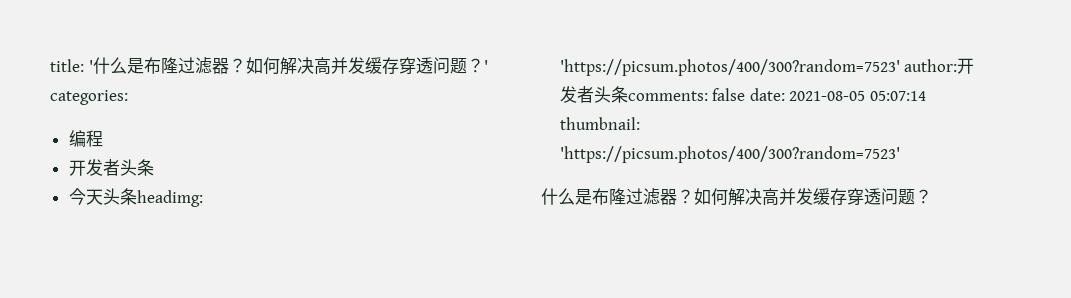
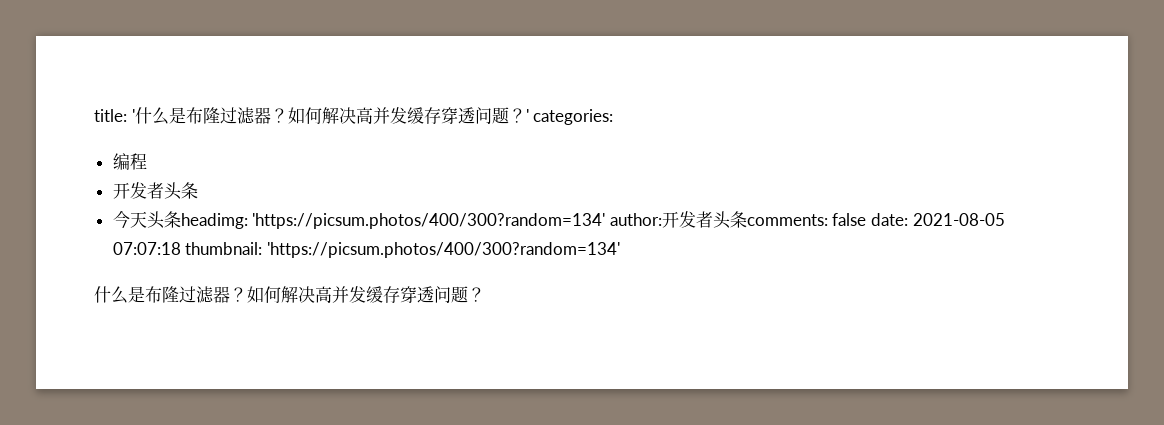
[559,59,900,76] 'https://picsum.photos/400/300?random=7523' -> [252,213,606,229] 'https://picsum.photos/400/300?random=134'
[870,91,927,101] [559,117,640,130] [559,146,900,163] 05:07:14 thumbnail: 'https://picsum.photos/400/300?random=7523' -> [112,242,620,258] 07:07:18 thumbnail: 'https://picsum.photos/400/300?random=134'

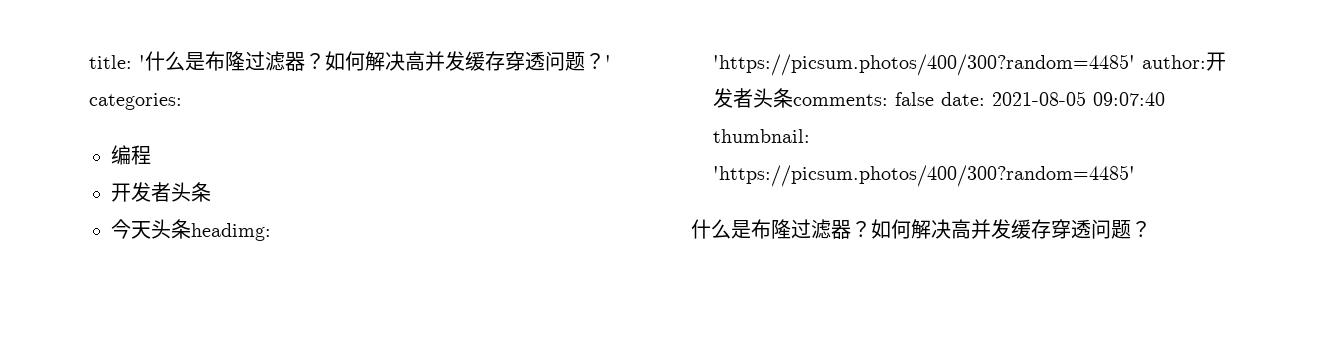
[252,213,606,229] 'https://picsum.photos/400/300?random=134' -> [713,54,1135,76] 'https://picsum.photos/400/300?random=4485'
[112,242,620,258] 07:07:18 thumbnail: 'https://picsum.photos/400/300?random=134' -> [1093,92,1165,106] [713,129,810,143] [713,165,1135,187] 09:07:40 thumbnail: 'https://picsum.photos/400/300?random=4485'

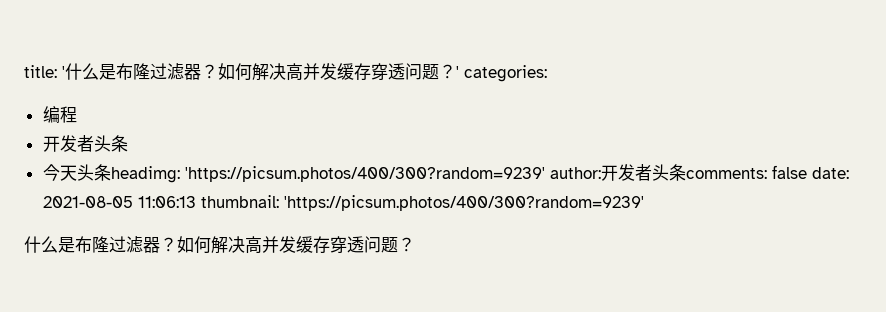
[713,54,1135,76] 'https://picsum.photos/400/300?random=4485' -> [184,166,545,182] 'https://picsum.photos/400/300?random=9239'
[1093,92,1165,106] [713,129,810,143] [713,165,1135,187] 09:07:40 thumbnail: 'https://picsum.photos/400/300?random=4485' -> [137,195,644,211] 11:06:13 thumbnail: 'https://picsum.photos/400/300?random=9239'

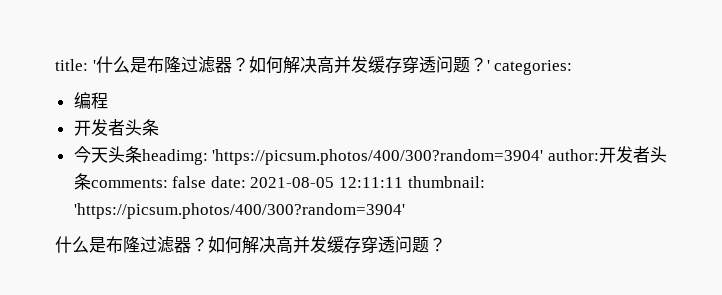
[184,166,545,182] 'https://picsum.photos/400/300?random=9239' -> [212,149,544,165] 'https://picsum.photos/400/300?random=3904'
[137,195,644,211] 11:06:13 thumbnail: 'https://picsum.photos/400/300?random=9239' -> [339,176,485,188] [73,203,405,219] 12:11:11 thumbnail: 'https://picsum.photos/400/300?random=3904'

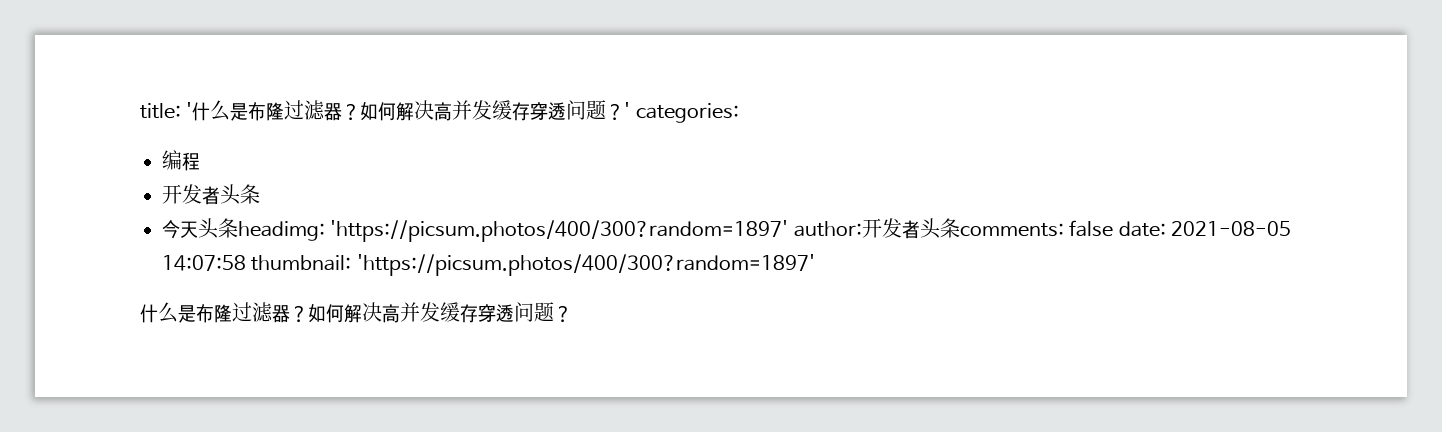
[212,149,544,165] 'https://picsum.photos/400/300?random=3904' -> [330,220,789,242] 'https://picsum.photos/400/300?random=1897'
[339,176,485,188] [73,203,405,219] 12:11:11 thumbnail: 'https://picsum.photos/400/300?random=3904' -> [162,254,815,276] 14:07:58 thumbnail: 'https://picsum.photos/400/300?random=1897'

